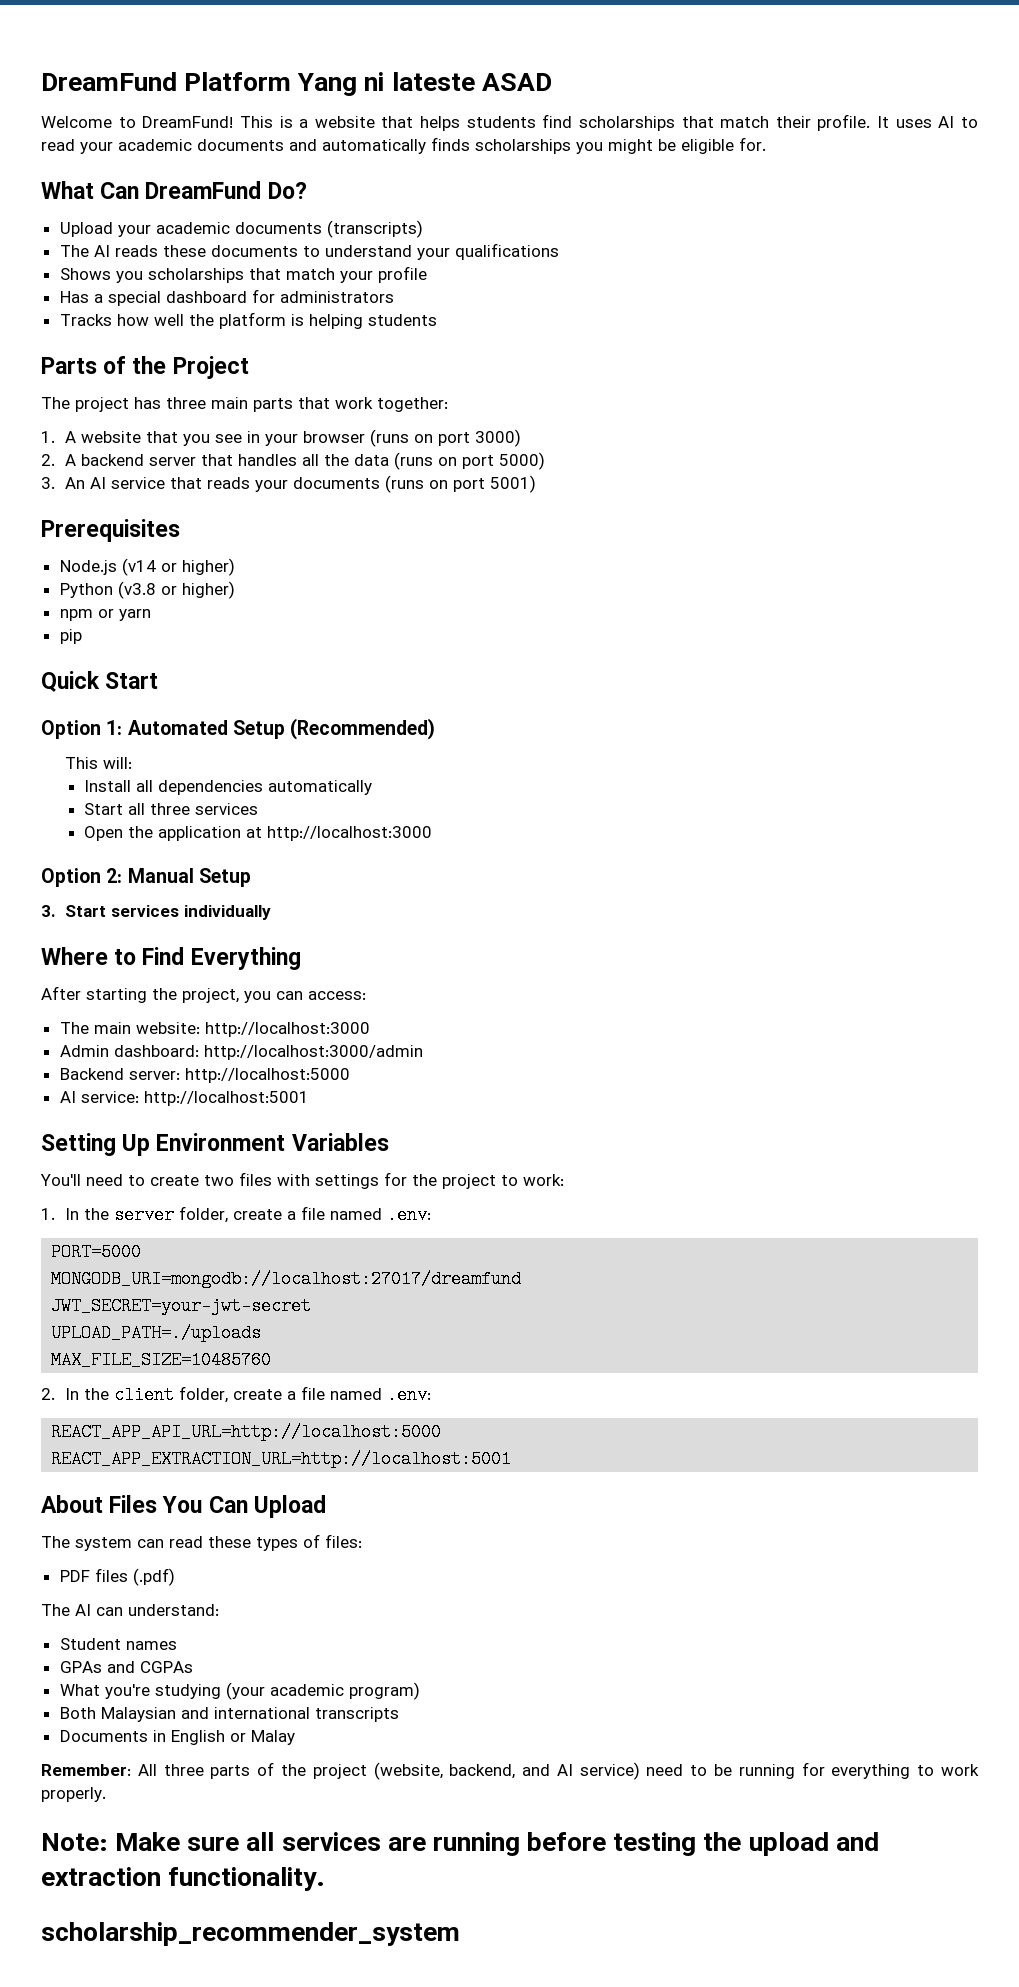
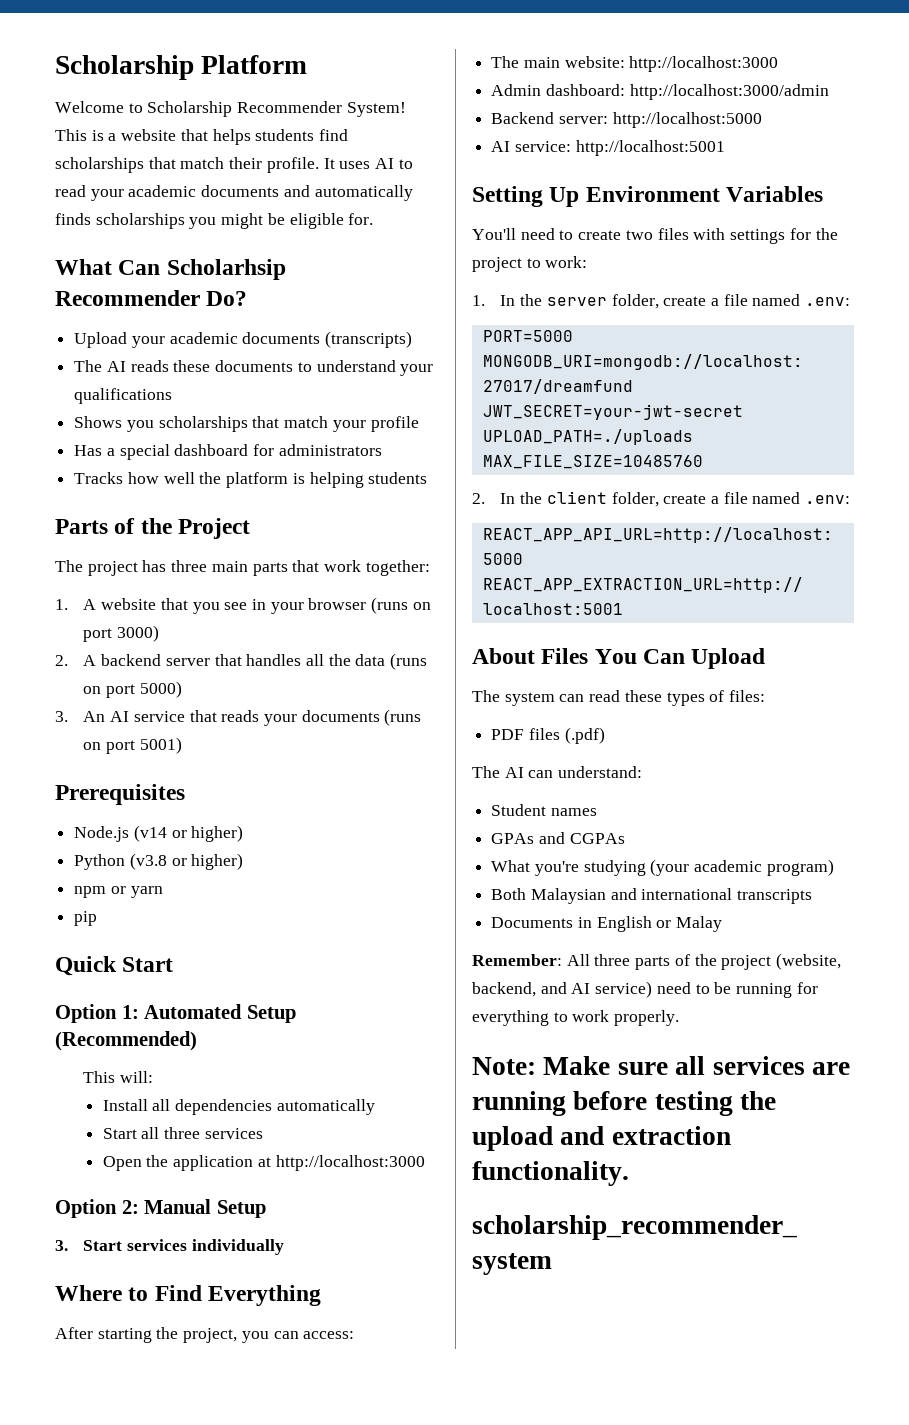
[41,72,177,91] DreamFund -> [55,55,194,80] Scholarship
[297,72,552,96] Yang ni lateste ASAD -> (308, 64) none
[142,116,234,128] DreamFund! -> [147,101,406,117] Scholarship Recommender System!
[145,181,262,199] DreamFund -> [166,259,286,280] [55,290,200,306] Scholarhsip Recommender

